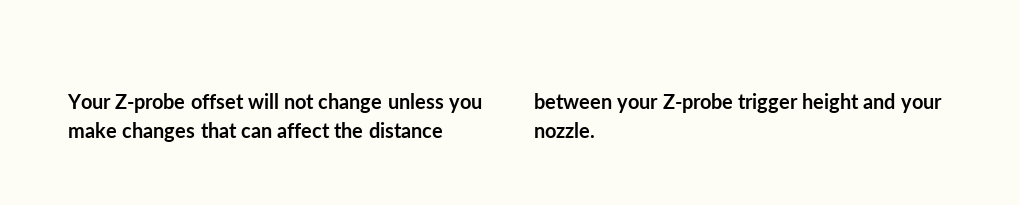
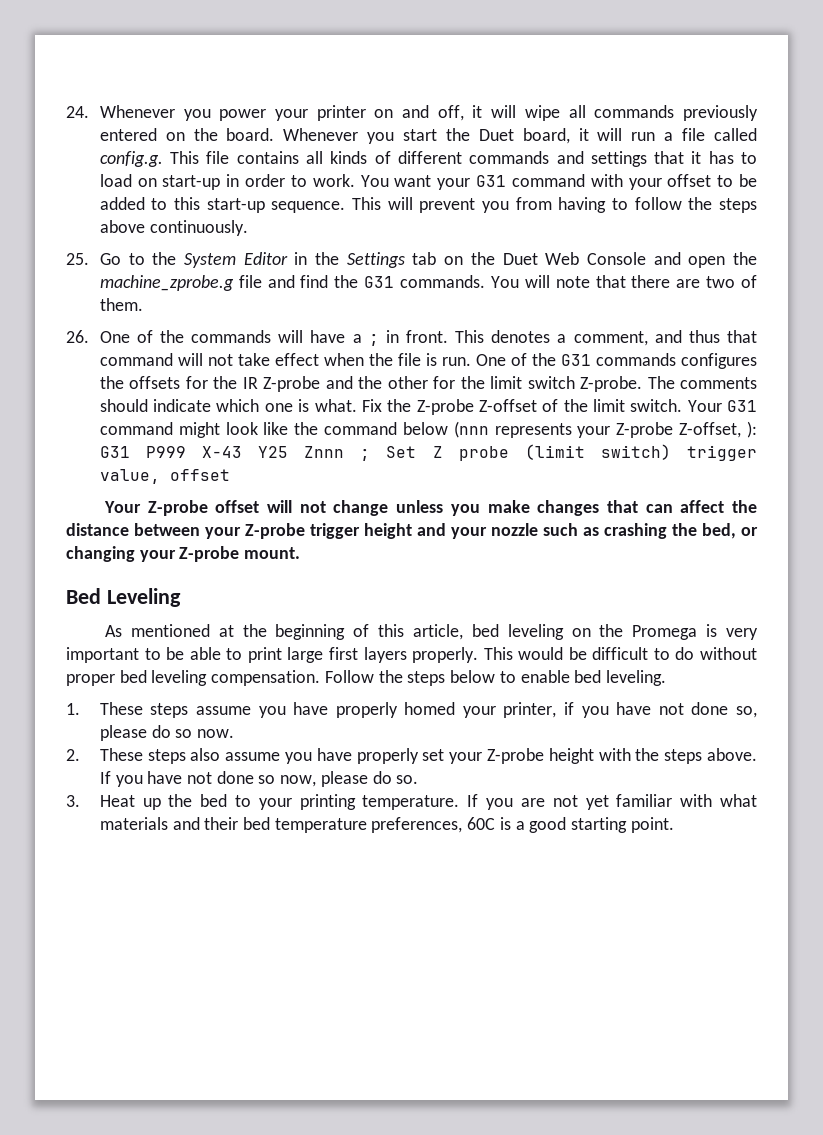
(67, 101) none -> [66,105,758,121] [99,128,758,144] [99,151,758,167] [99,174,757,190] [99,197,757,213] [99,220,248,236] [66,252,757,268] [99,275,758,291] [99,298,143,311] [66,330,757,346] [99,353,757,369] [99,376,757,392] [99,399,758,415] [99,421,757,438] [99,444,757,461] [99,469,230,484] 24. Whenever you power your printer on and off, it will wipe all commands previously entered on the board. Whenever you start the Duet board, it will run a file called config.g. This file contains all kinds of different commands and settings that it has to load on start-up in order to work. You want your G31 command with your offset to be added to this start-up sequence. This will prevent you from having to follow the steps above continuously. // 25. Go to the System Editor in the Settings tab on the Duet Web Console and open the machine_zprobe.g file and find the G31 commands. You will note that there are two of them. // 26. One of the commands will have a ; in front. This denotes a comment, and thus that command will not take effect when the file is run. One of the G31 commands configures the offsets for the IR Z-probe and the other for the limit switch Z-probe. The comments should indicate which one is what. Fix the Z-probe Z-offset of the limit switch. Your G31 command might look like the command below (nnn represents your Z-probe Z-offset, ): G31 P999 X-43 Y25 Znnn ; Set Z probe (limit switch) trigger value, offset //
[534,122,595,138] nozzle. -> [491,523,758,539] [66,546,301,562] [66,588,181,607] [105,624,758,640] [66,647,757,663] [66,670,666,686] [66,702,757,718] [99,725,234,741] [66,748,758,764] [99,771,419,787] [66,794,757,810] [99,817,674,833] nozzle such as crashing the bed, or changing your Z-probe mount. // Bed Leveling // As mentioned at the beginning of this article, bed leveling on the Promega is very important to be able to print large first layers properly. This would be difficult to do without proper bed leveling compensation. Follow the steps below to enable bed leveling. // 1. These steps assume you have properly homed your printer, if you have not done so, please do so now. // 2. These steps also assume you have properly set your Z-probe height with the steps above. If you have not done so now, please do so. // 3. Heat up the bed to your printing temperature. If you are not yet familiar with what materials and their bed temperature preferences, 60C is a good starting point.

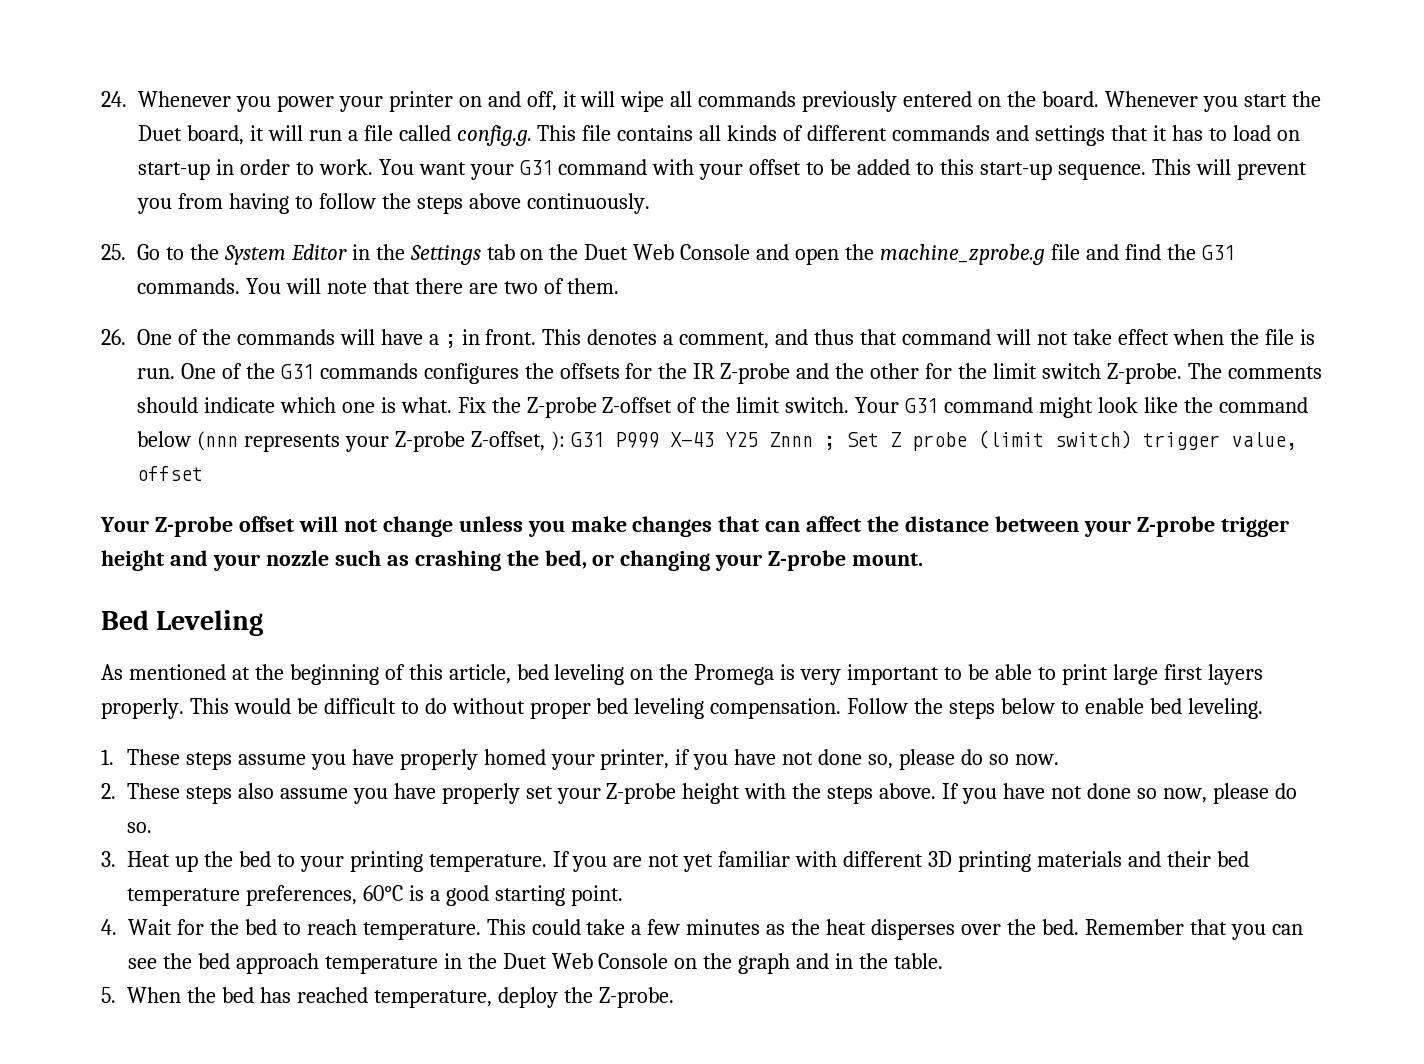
[720,794,757,807] what -> [843,851,1031,872] different 3D printing
[467,817,496,830] 60C -> [362,885,403,901] 60°C
(674, 825) none -> [101,919,1303,940] [128,953,944,974] [101,987,674,1008] // 4. Wait for the bed to reach temperature. This could take a few minutes as the heat disperses over the bed. Remember that you can see the bed approach temperature in the Duet Web Console on the graph and in the table. // 5. When the bed has reached temperature, deploy the Z-probe.

